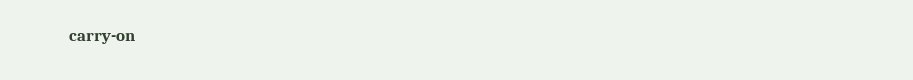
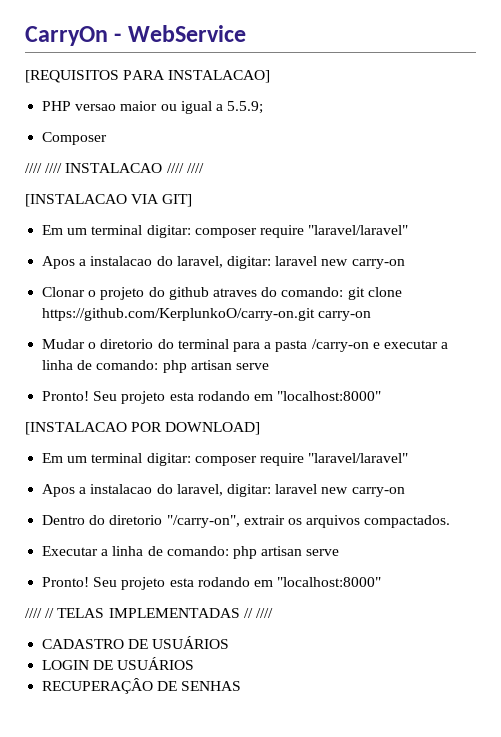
[69,32,135,44] carry-on -> [25,25,246,46] [25,70,271,83] [42,101,264,114] [42,132,108,145] [25,163,204,173] [25,194,193,207] [42,225,409,238] [42,256,405,269] [42,287,402,300] [42,308,372,321] [42,339,449,352] [42,360,269,373] [42,391,382,404] [25,422,261,435] [42,453,409,466] [42,484,405,497] [42,515,451,528] [42,546,340,559] [42,577,382,590] [25,608,273,618] [42,636,230,649] [42,657,195,670] [42,678,242,694] CarryOn - WebService // [REQUISITOS PARA INSTALACAO] // PHP versao maior ou igual a 5.5.9; // Composer // //// //// INSTALACAO //// //// // [INSTALACAO VIA GIT] // Em um terminal digitar: composer require "laravel/laravel" // Apos a instalacao do laravel, digitar: laravel new carry-on // Clonar o projeto do github atraves do comando: git clone https://github.com/KerplunkoO/carry-on.git carry-on // Mudar o diretorio do terminal para a pasta /carry-on e executar a linha de comando: php artisan serve // Pronto! Seu projeto esta rodando em "localhost:8000" // [INSTALACAO POR DOWNLOAD] // Em um terminal digitar: composer require "laravel/laravel" // Apos a instalacao do laravel, digitar: laravel new carry-on // Dentro do diretorio "/carry-on", extrair os arquivos compactados. // Executar a linha de comando: php artisan serve // Pronto! Seu projeto esta rodando em "localhost:8000" // //// // TELAS IMPLEMENTADAS // //// // CADASTRO DE USUÁRIOS // LOGIN DE USUÁRIOS // RECUPERAÇÂO DE SENHAS

